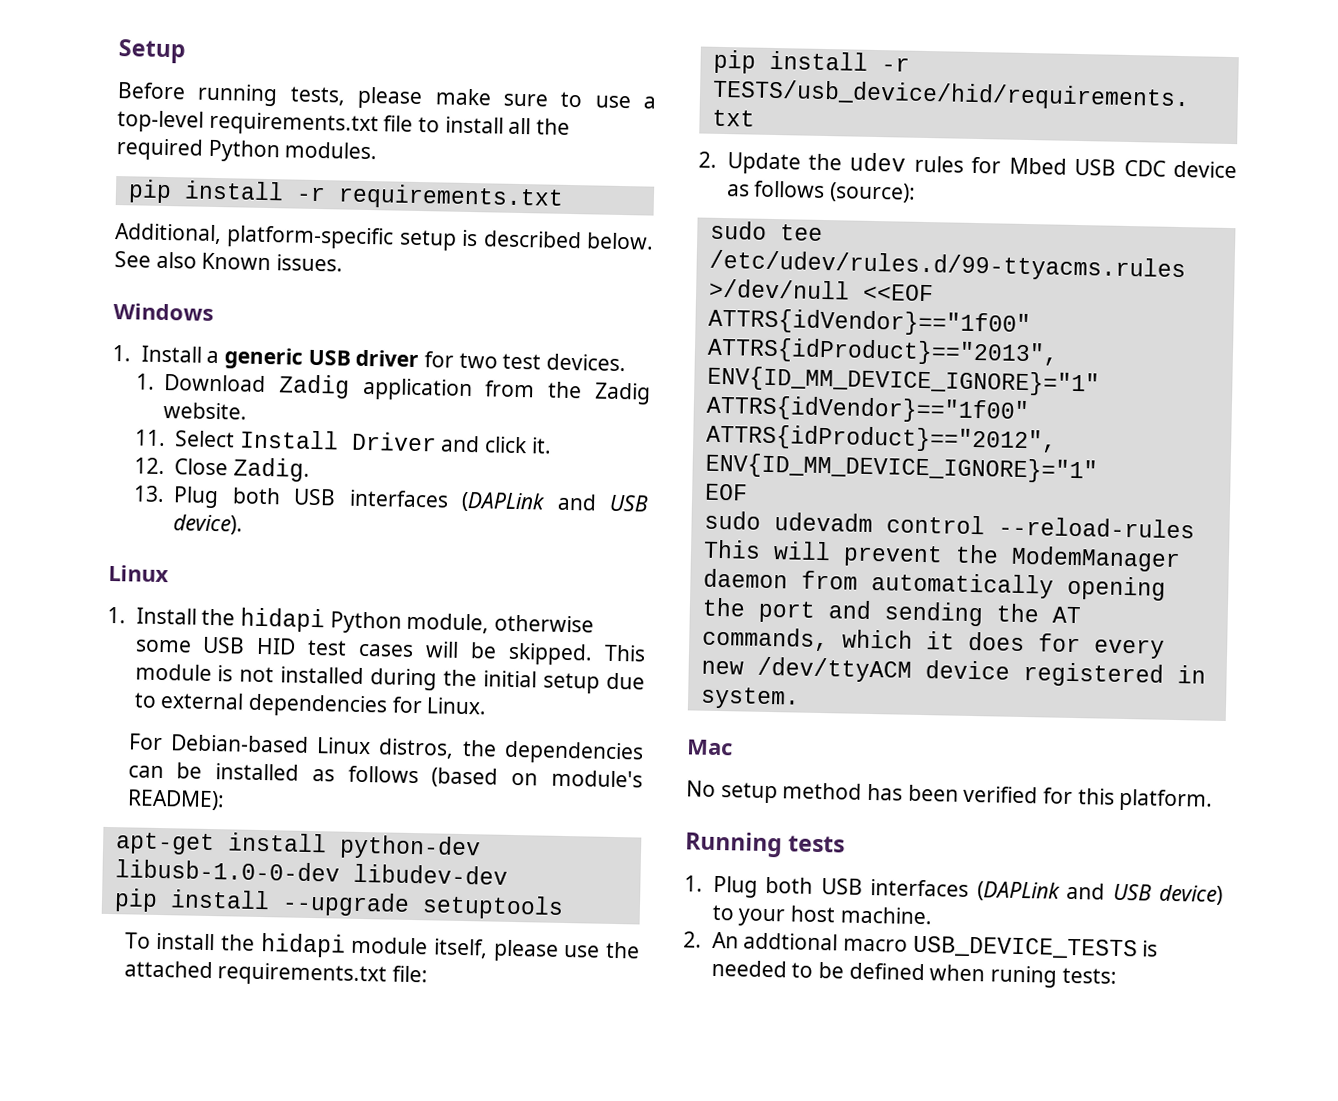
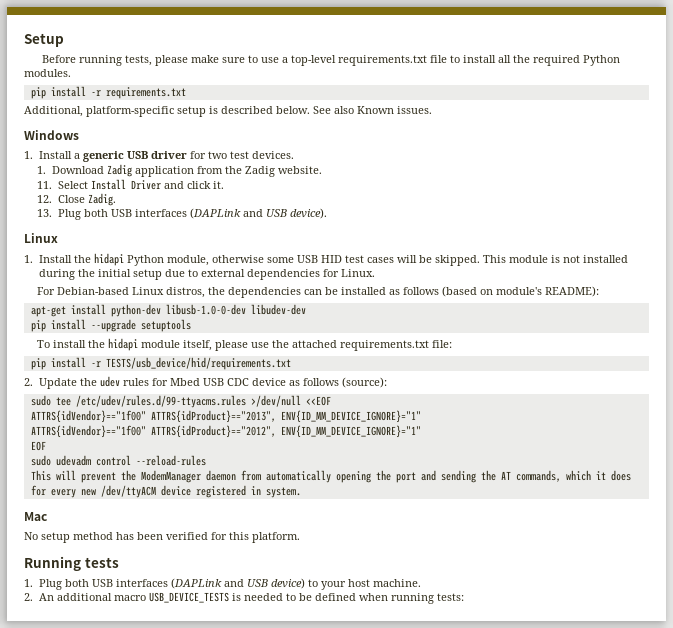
[743,932,839,951] addtional -> [56,593,112,601] additional
[989,965,1057,988] runing -> [390,593,434,604] running

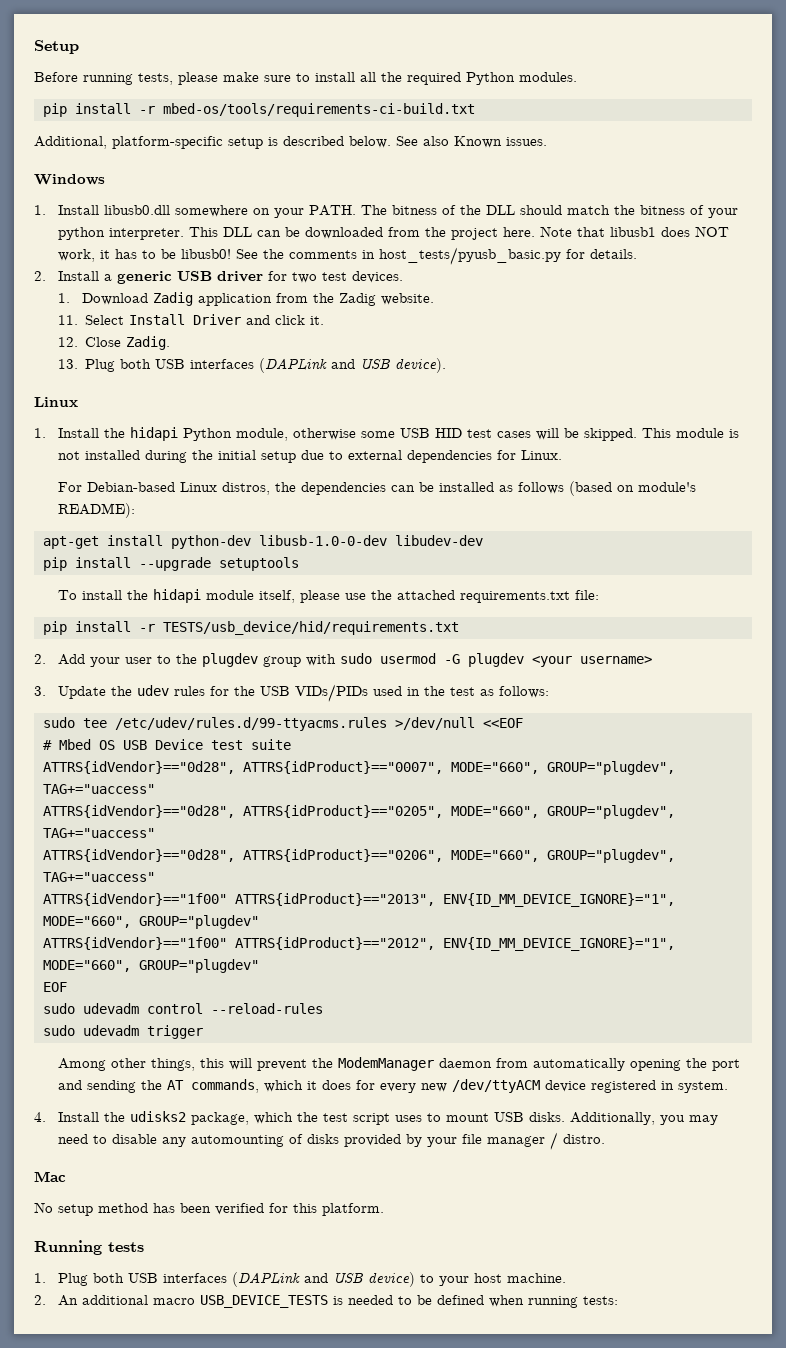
[261,55,461,66] use a top-level requirements.txt file to -> (310, 77) none
[105,87,186,99] requirements.txt -> [162,103,475,117] mbed-os/tools/requirements-ci-build.txt
(72, 155) none -> [104,205,739,218] [58,226,730,240] [58,247,638,265] [34,271,100,281] libusb0.dll somewhere on your PATH. The bitness of the DLL should match the bitness of your python interpreter. This DLL can be downloaded from the project here. Note that libusb1 does NOT work, it has to be libusb0! See the comments in host_tests/pyusb_basic.py for details. // 2. Install
(33, 382) none -> [58,653,653,667] [34,686,46,696] Add your user to the plugdev group with sudo usermod -G plugdev <your username> // 3.
[169,377,387,388] Mbed USB CDC device as follows (source): -> [234,684,550,702] the USB VIDs/PIDs used in the test as follows:
(331, 401) none -> [42,739,291,750] [42,761,675,775] [42,784,155,794] [42,805,675,819] [42,828,155,838] [42,849,675,863] [42,872,155,882] // # Mbed OS USB Device test suite // ATTRS{idVendor}=="0d28", ATTRS{idProduct}=="0007", MODE="660", GROUP="plugdev", TAG+="uaccess" // ATTRS{idVendor}=="0d28", ATTRS{idProduct}=="0205", MODE="660", GROUP="plugdev", TAG+="uaccess" // ATTRS{idVendor}=="0d28", ATTRS{idProduct}=="0206", MODE="660", GROUP="plugdev", TAG+="uaccess"
[280,410,421,423] ENV{ID_MM_DEVICE_IGNORE}="1" -> [442,893,675,907] [42,915,259,929] ENV{ID_MM_DEVICE_IGNORE}="1", MODE="660", GROUP="plugdev"
[280,425,421,438] ENV{ID_MM_DEVICE_IGNORE}="1" -> [442,937,675,951] [42,959,259,973] ENV{ID_MM_DEVICE_IGNORE}="1", MODE="660", GROUP="plugdev"
[30,470,51,481] This -> [42,1025,203,1039] [58,1058,225,1071] sudo udevadm trigger // Among other things, this
(301, 492) none -> [34,1111,719,1125] [58,1132,606,1150] // 4. Install the udisks2 package, which the test script uses to mount USB disks. Additionally, you may need to disable any automounting of disks provided by your file manager / distro.

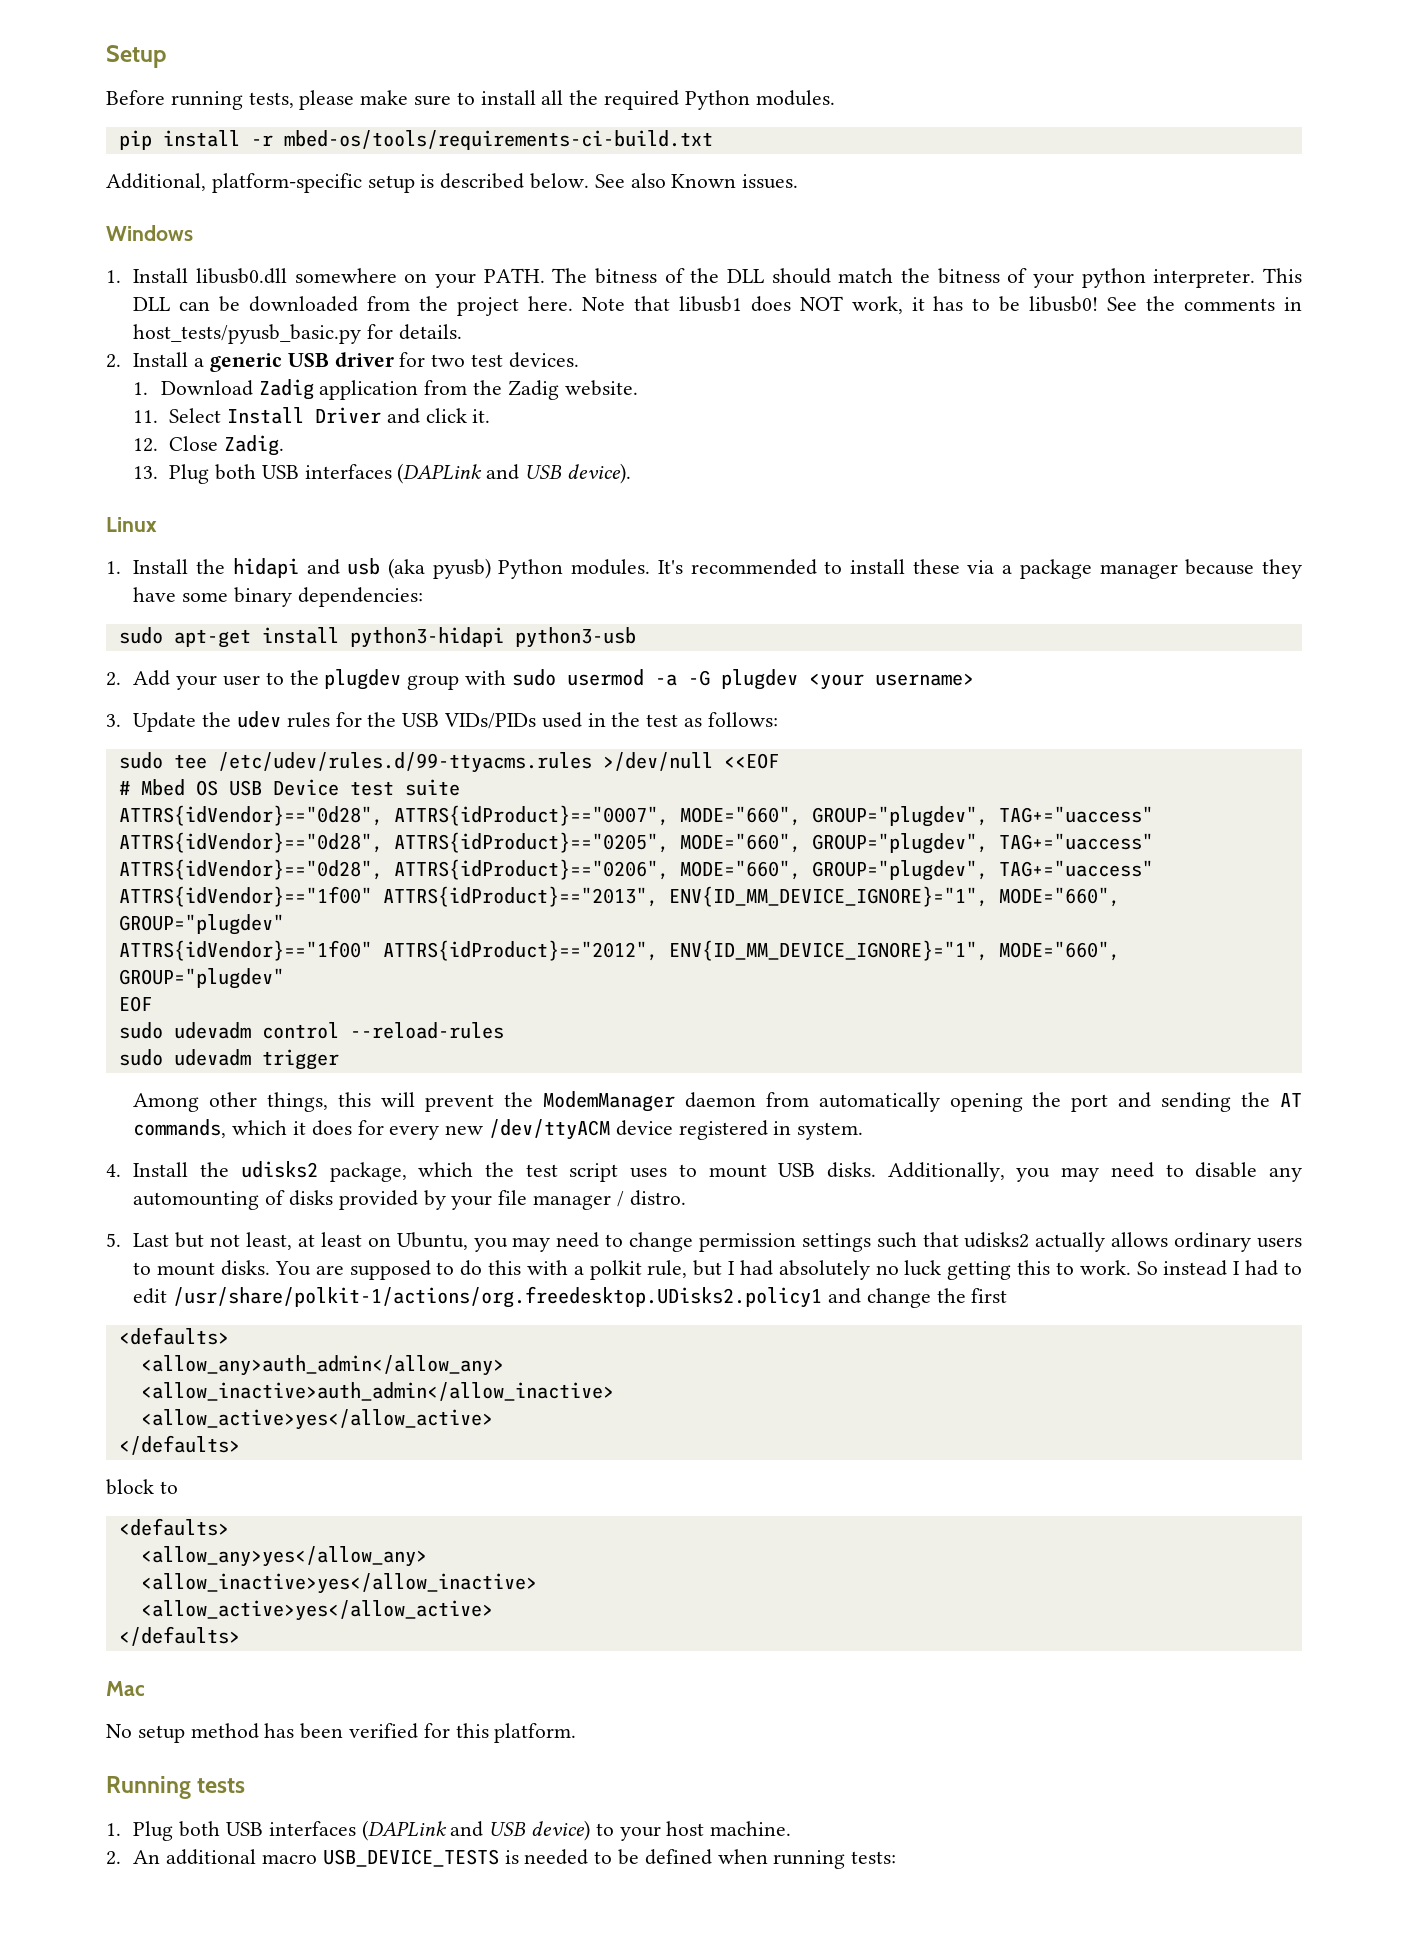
[183,428,740,441] [58,450,563,463] [58,481,697,496] [58,503,136,518] [42,535,483,549] [42,557,299,571] [58,589,600,603] [42,621,459,635] Python module, otherwise some USB HID test cases will be skipped. This module is not installed during the initial setup due to external dependencies for Linux. // For Debian-based Linux distros, the dependencies can be installed as follows (based on module's README): // apt-get install python-dev libusb-1.0-0-dev libudev-dev // pip install --upgrade setuptools // To install the hidapi module itself, please use the attached requirements.txt file: // pip install -r TESTS/usb_device/hid/requirements.txt -> [306,558,1303,579] [133,587,423,607] [118,627,636,648] and usb (aka pyusb) Python modules. It's recommended to install these via a package manager because they have some binary dependencies: // sudo apt-get install python3-hidapi python3-usb
(437, 658) none -> [654,674,677,686] -a
(606, 1139) none -> [106,1232,1302,1252] [133,1260,1303,1280] [133,1286,1008,1308] [118,1327,229,1345] [140,1355,504,1376] [140,1382,614,1401] [140,1409,493,1430] [118,1435,240,1455] [106,1479,178,1495] [118,1518,229,1536] [140,1546,427,1567] [140,1573,537,1594] [140,1600,493,1621] [118,1626,240,1646] // 5. Last but not least, at least on Ubuntu, you may need to change permission settings such that udisks2 actually allows ordinary users to mount disks. You are supposed to do this with a polkit rule, but I had absolutely no luck getting this to work. So instead I had to edit /usr/share/polkit-1/actions/org.freedesktop.UDisks2.policy1 and change the first // <defaults> // <allow_any>auth_admin</allow_any> // <allow_inactive>auth_admin</allow_inactive> // <allow_active>yes</allow_active> // </defaults> // block to // <defaults> // <allow_any>yes</allow_any> // <allow_inactive>yes</allow_inactive> // <allow_active>yes</allow_active> // </defaults>

